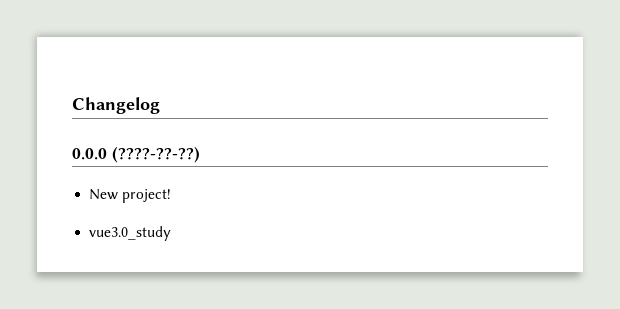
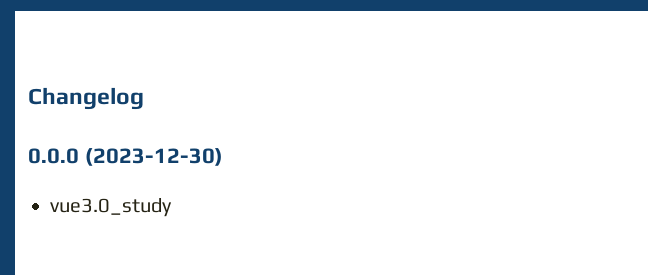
[111,146,200,163] [89,189,172,203] (????-??-??) // New project! -> [84,148,223,166] (2023-12-30)

